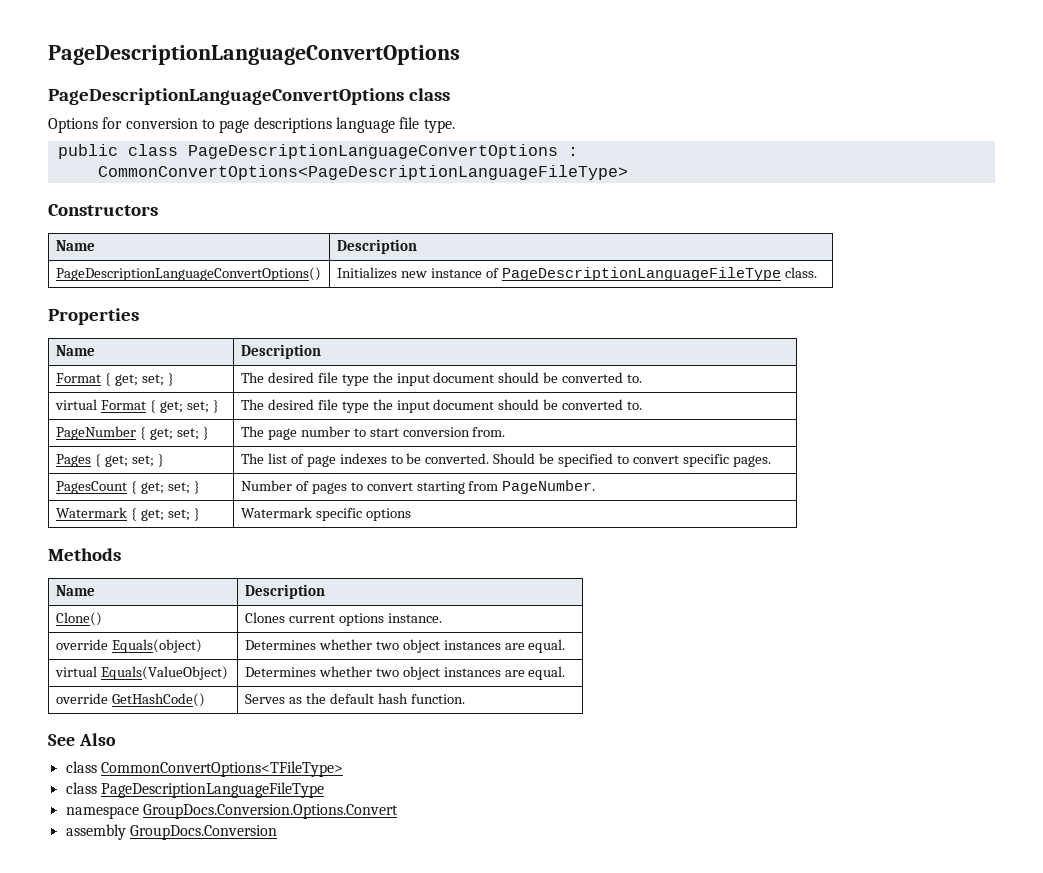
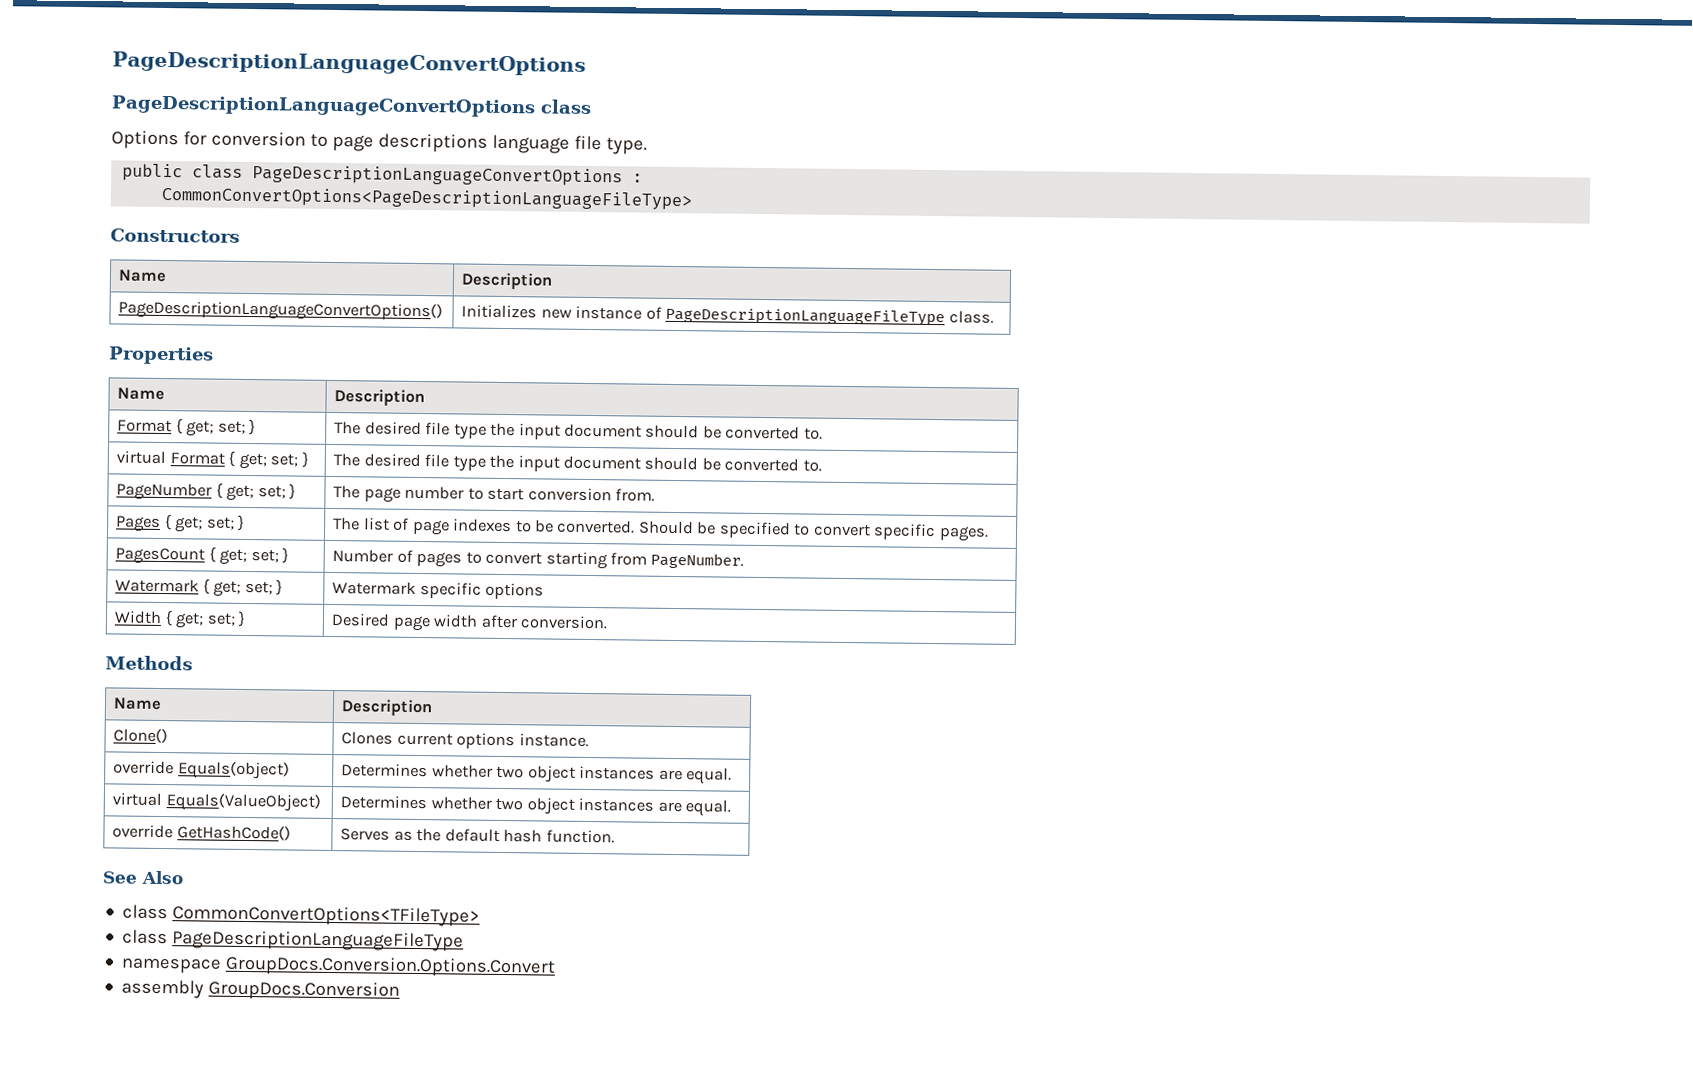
(411, 514) none -> [114,610,247,629] [331,612,609,632] // Width { get; set; } | Desired page width after conversion.

